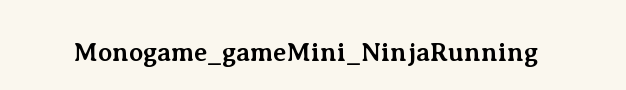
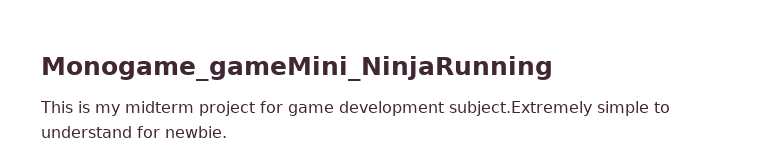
(538, 55) none -> [40,101,670,116] [41,126,227,138] // This is my midterm project for game development subject.Extremely simple to understand for newbie.

